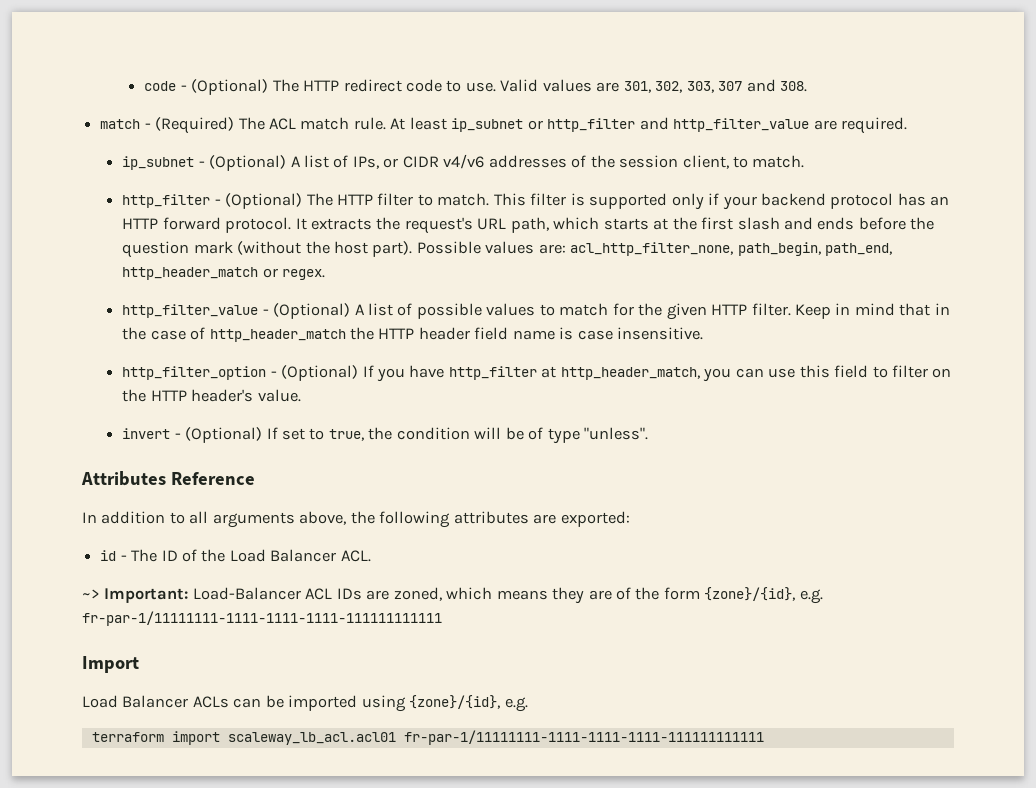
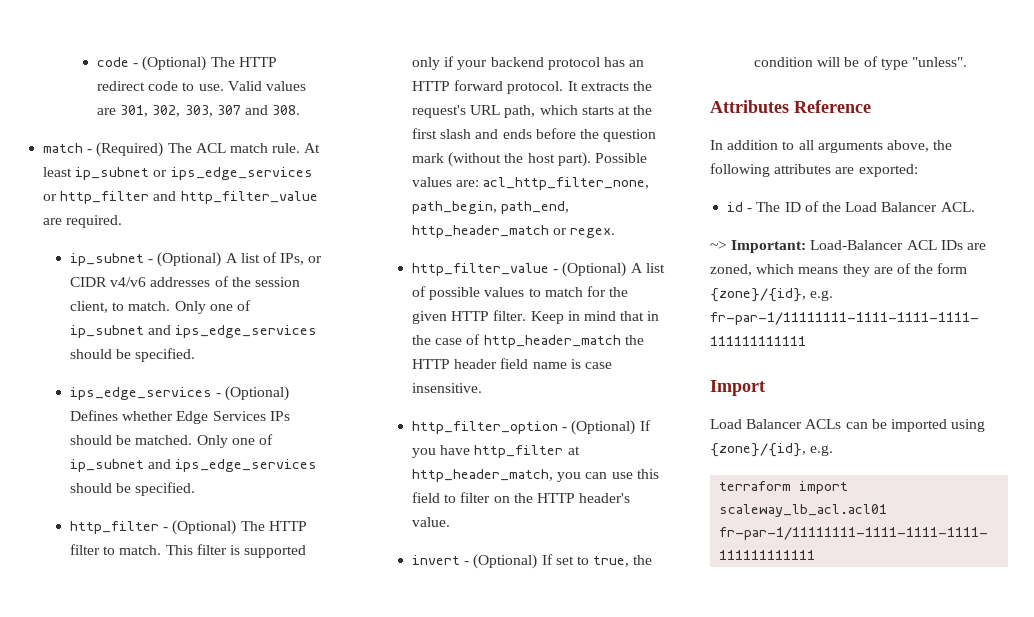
(543, 125) none -> [170,167,313,180] [43,194,58,201] ips_edge_services or
(805, 161) none -> [174,300,251,314] [70,325,318,338] [70,348,196,362] [70,386,290,401] [70,410,290,424] [70,434,273,448] [70,459,318,472] [70,482,196,496] Only one of ip_subnet and ips_edge_services should be specified. // ips_edge_services - (Optional) Defines whether Edge Services IPs should be matched. Only one of ip_subnet and ips_edge_services should be specified.

